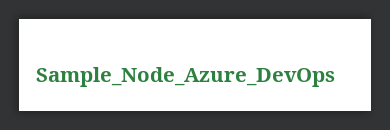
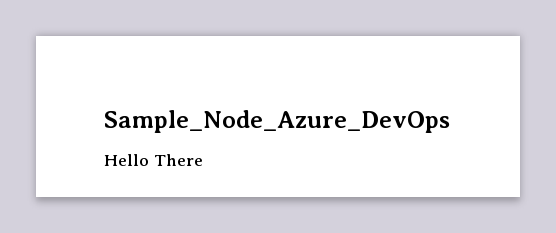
(335, 77) none -> [104,154,203,166] // Hello There

